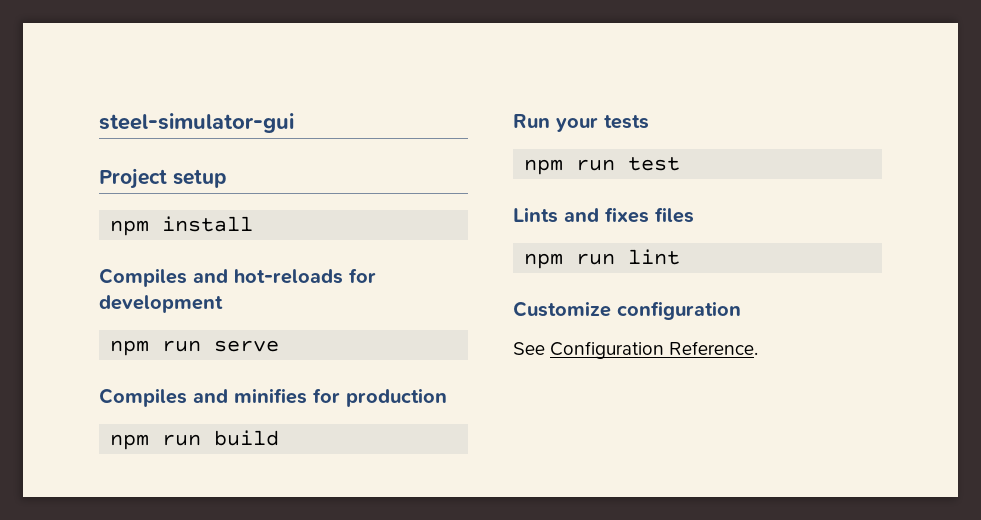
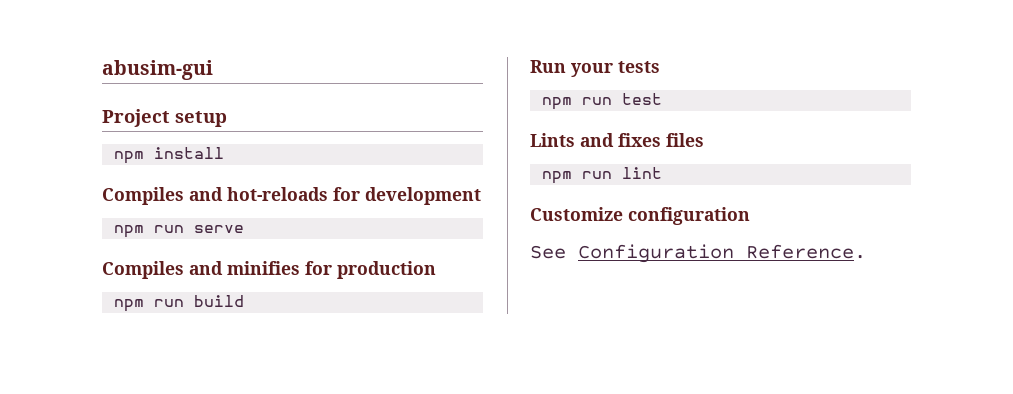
[99,113,294,133] steel-simulator-gui -> [102,60,213,80] abusim-gui

